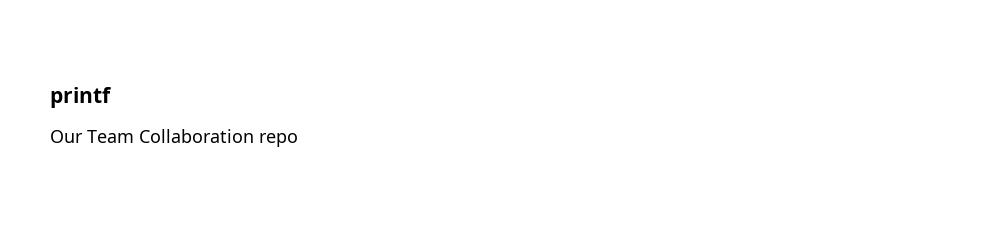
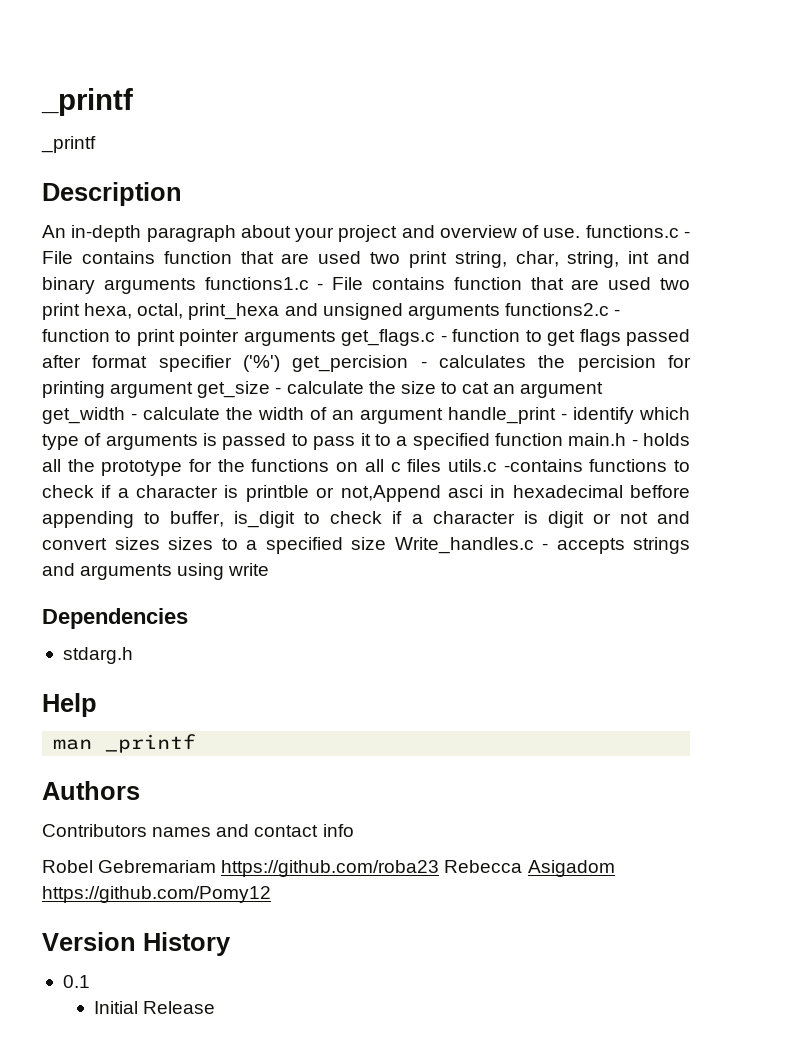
[50,87,112,108] [50,129,298,147] printf // Our Team Collaboration repo -> [41,88,133,116] [41,136,96,153] [42,182,182,206] [42,225,690,242] [42,251,690,268] [42,277,690,294] [42,303,621,320] [42,329,690,346] [42,355,691,372] [42,381,604,398] [42,407,690,424] [42,433,690,450] [42,459,690,476] [42,485,691,502] [42,511,691,528] [42,537,690,554] [42,563,270,580] [42,608,188,629] [62,647,133,664] [42,693,97,717] [53,734,197,753] [42,781,140,800] [42,824,354,837] [42,860,615,877] [42,886,271,903] [42,932,231,956] [62,975,90,988] [93,1001,216,1014] _printf // _printf // Description // An in-depth paragraph about your project and overview of use. functions.c - File contains function that are used two print string, char, string, int and binary arguments functions1.c - File contains function that are used two print hexa, octal, print_hexa and unsigned arguments functions2.c - function to print pointer arguments get_flags.c - function to get flags passed after format specifier ('%') get_percision - calculates the percision for printing argument get_size - calculate the size to cat an argument get_width - calculate the width of an argument handle_print - identify which type of arguments is passed to pass it to a specified function main.h - holds all the prototype for the functions on all c files utils.c -contains functions to check if a character is printble or not,Append asci in hexadecimal beffore appending to buffer, is_digit to check if a character is digit or not and convert sizes sizes to a specified size Write_handles.c - accepts strings and arguments using write // Dependencies // stdarg.h // Help // man _printf // Authors // Contributors names and contact info // Robel Gebremariam https://github.com/roba23 Rebecca Asigadom https://github.com/Pomy12 // Version History // 0.1 // Initial Release

